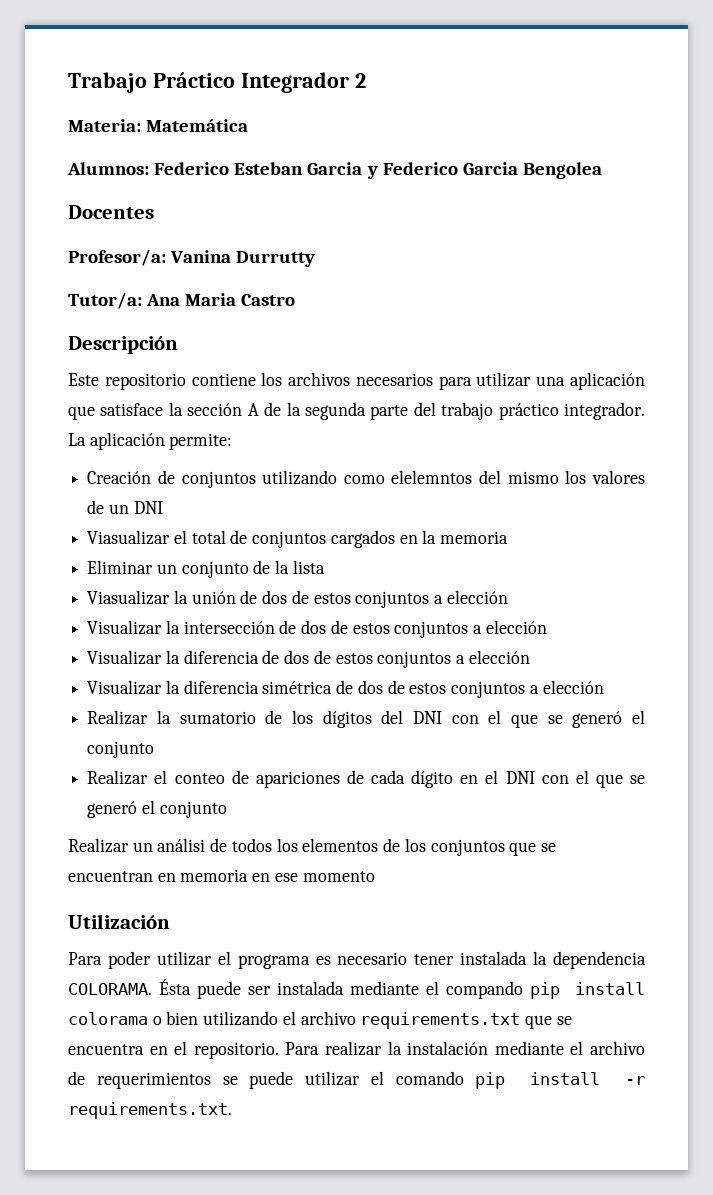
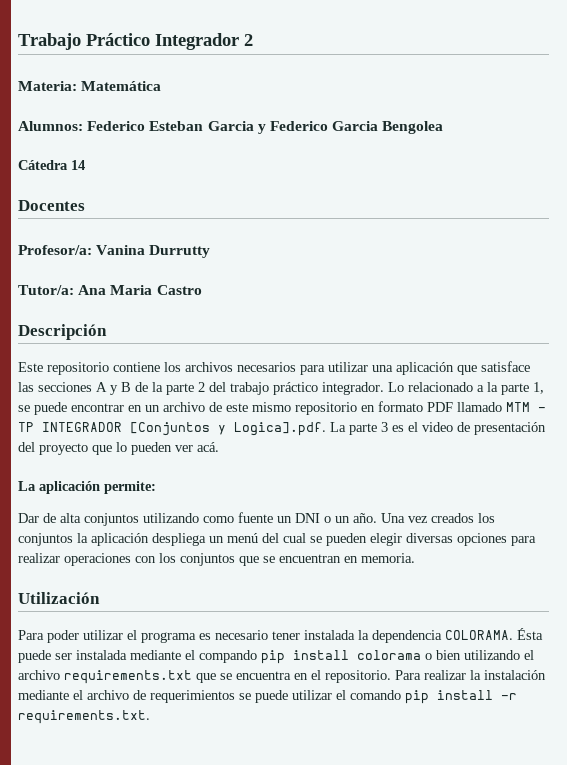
(602, 170) none -> [18,160,85,170] // Cátedra 14
[168,402,645,420] [68,432,233,450] [87,470,646,488] [87,500,163,514] [87,530,509,548] [87,560,325,578] [87,590,508,608] [87,620,547,638] [87,650,530,668] [87,680,604,698] [87,710,645,728] [87,741,155,758] [87,770,645,788] [87,800,227,818] [68,838,401,853] la sección A de la segunda parte del trabajo práctico integrador. La aplicación permite: // Creación de conjuntos utilizando como elelemntos del mismo los valores de un DNI // Viasualizar el total de conjuntos cargados en la memoria // Eliminar un conjunto de la lista // Viasualizar la unión de dos de estos conjuntos a elección // Visualizar la intersección de dos de estos conjuntos a elección // Visualizar la diferencia de dos de estos conjuntos a elección // Visualizar la diferencia simétrica de dos de estos conjuntos a elección // Realizar la sumatorio de los dígitos del DNI con el que se generó el conjunto // Realizar el conteo de apariciones de cada dígito en el DNI con el que se generó el conjunto // Realizar un análisi de todos los elementos de -> [18,382,544,395] [18,401,546,415] [18,422,546,436] [18,442,219,455] [18,481,156,494] [18,512,495,526] [18,533,536,546] [18,553,156,566] las secciones A y B de la parte 2 del trabajo práctico integrador. Lo relacionado a la parte 1, se puede encontrar en un archivo de este mismo repositorio en formato PDF llamado MTM - TP INTEGRADOR [Conjuntos y Logica].pdf. La parte 3 es el video de presentación del proyecto que lo pueden ver acá. // La aplicación permite: // Dar de alta conjuntos utilizando como fuente un DNI o un año. Una vez creados los conjuntos la aplicación despliega un menú del cual se pueden elegir diversas opciones para realizar operaciones con
[180,869,375,882] memoria en ese momento -> [361,553,415,563] memoria.

